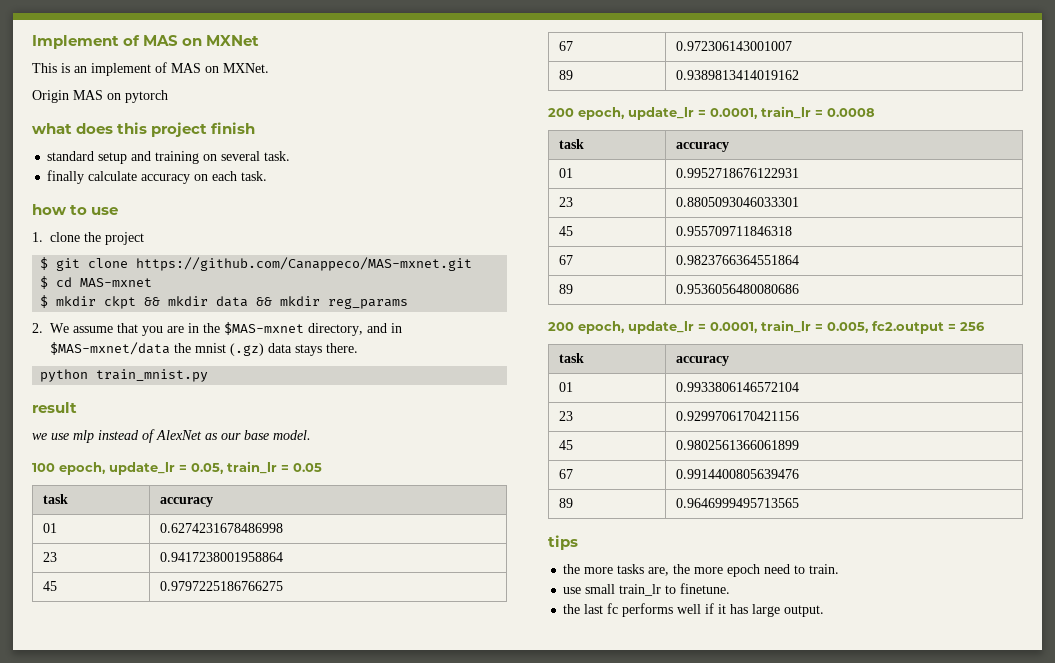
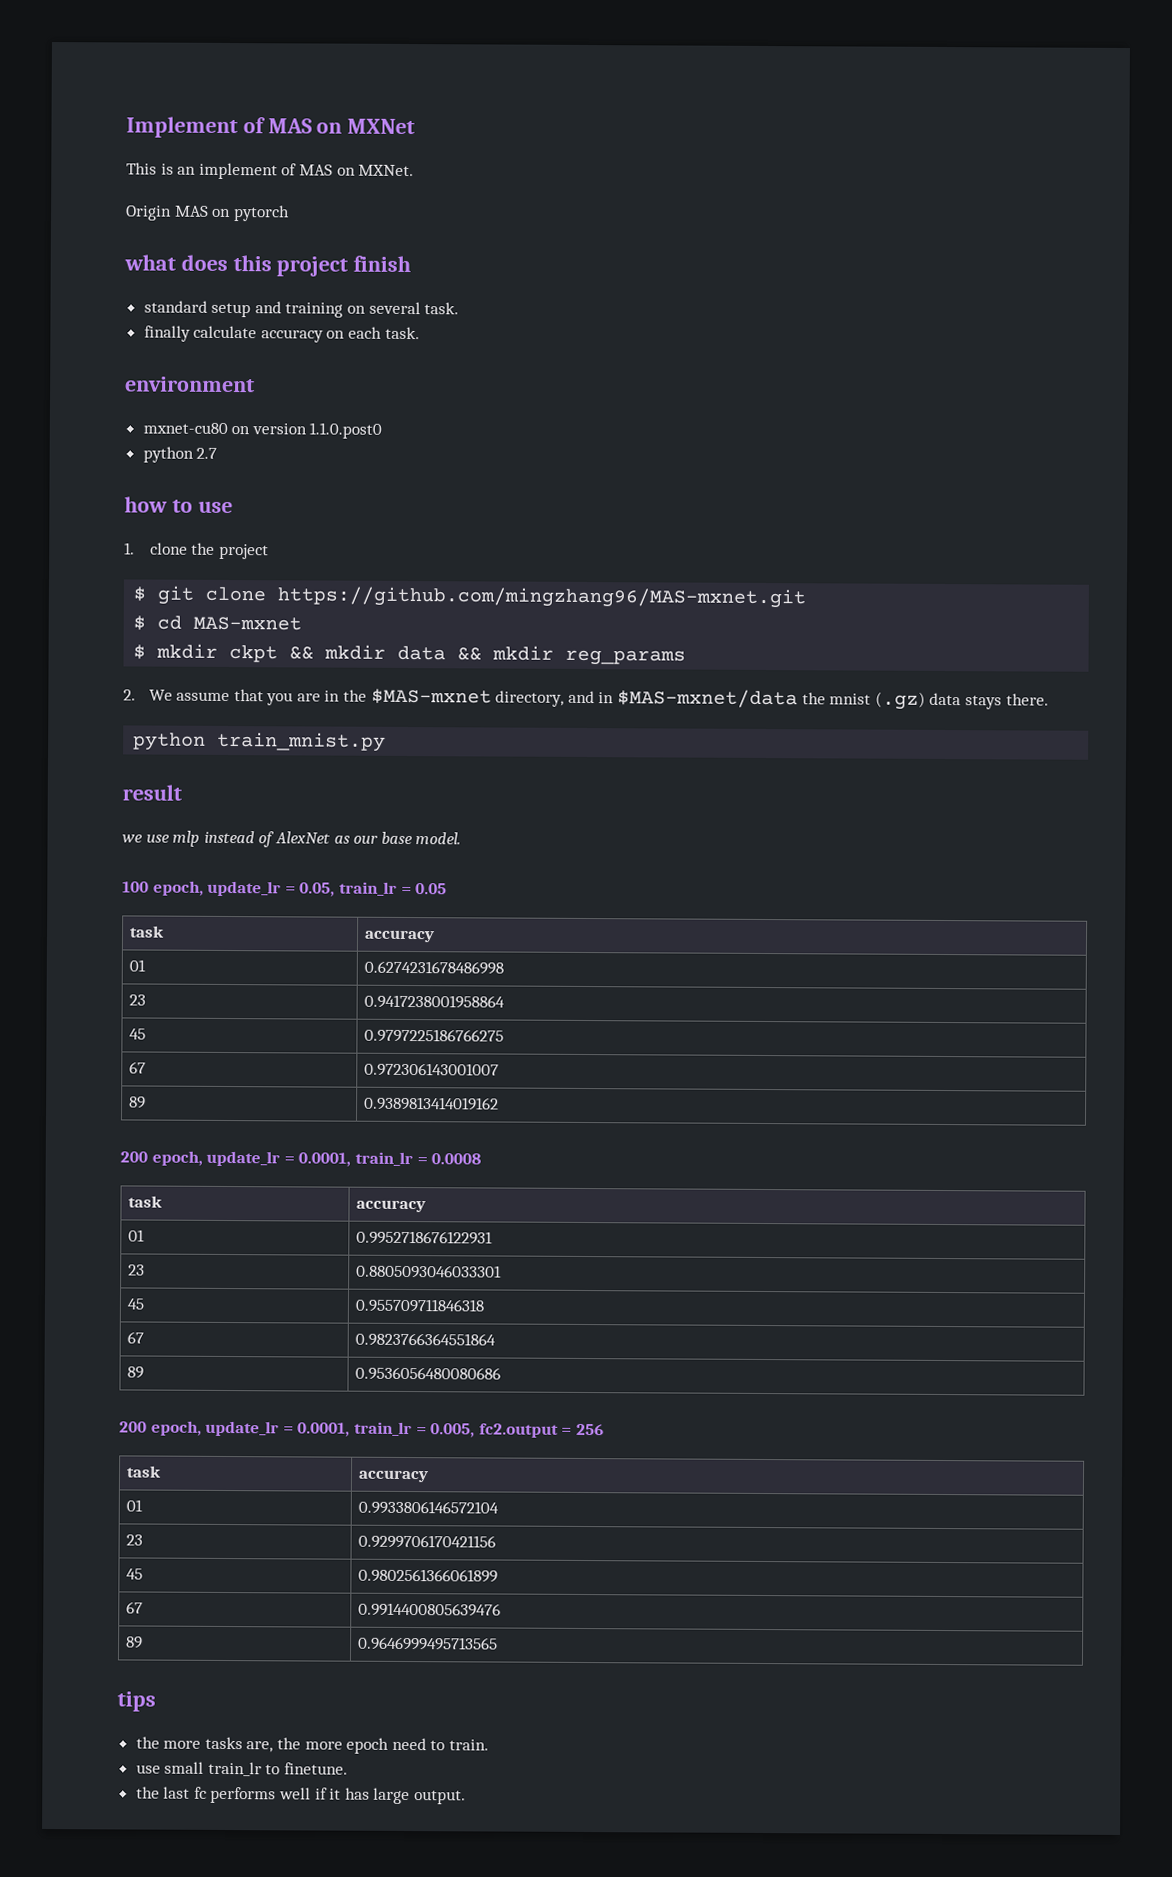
(268, 176) none -> [125,376,255,393] [142,422,383,439] [142,446,218,463] // environment // mxnet-cu80 on version 1.1.0.post0 // python 2.7
[136,257,473,271] https://github.com/Canappeco/MAS-mxnet.git -> [277,586,807,609] https://github.com/mingzhang96/MAS-mxnet.git

